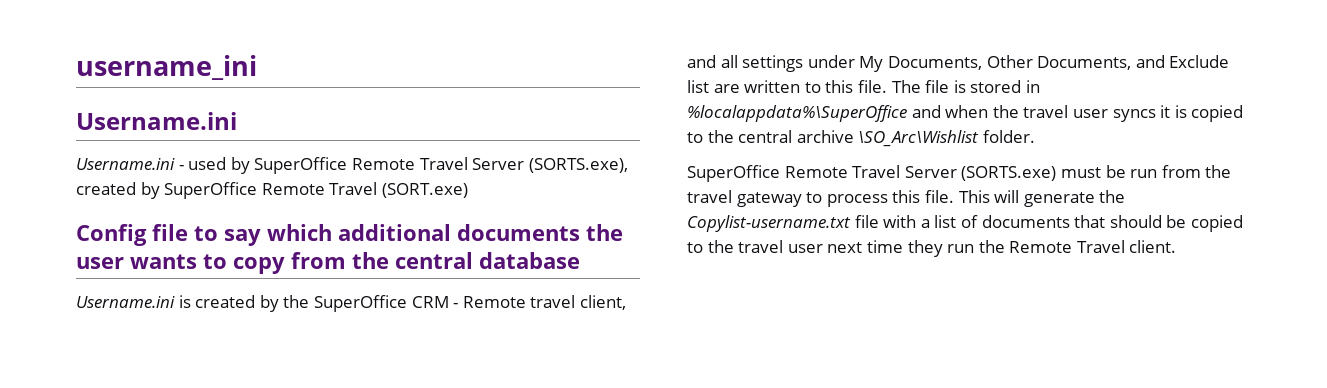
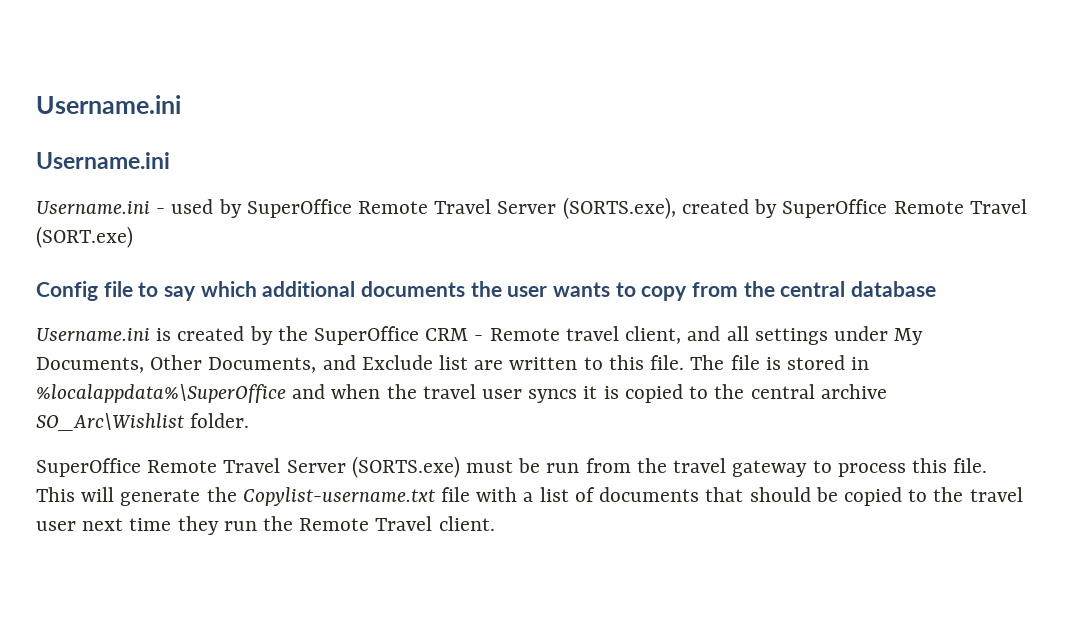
[76,55,257,80] username_ini -> [36,95,181,114] Username.ini
[858,130,980,147] \SO_Arc\Wishlist -> [36,413,184,431] SO_Arc\Wishlist

